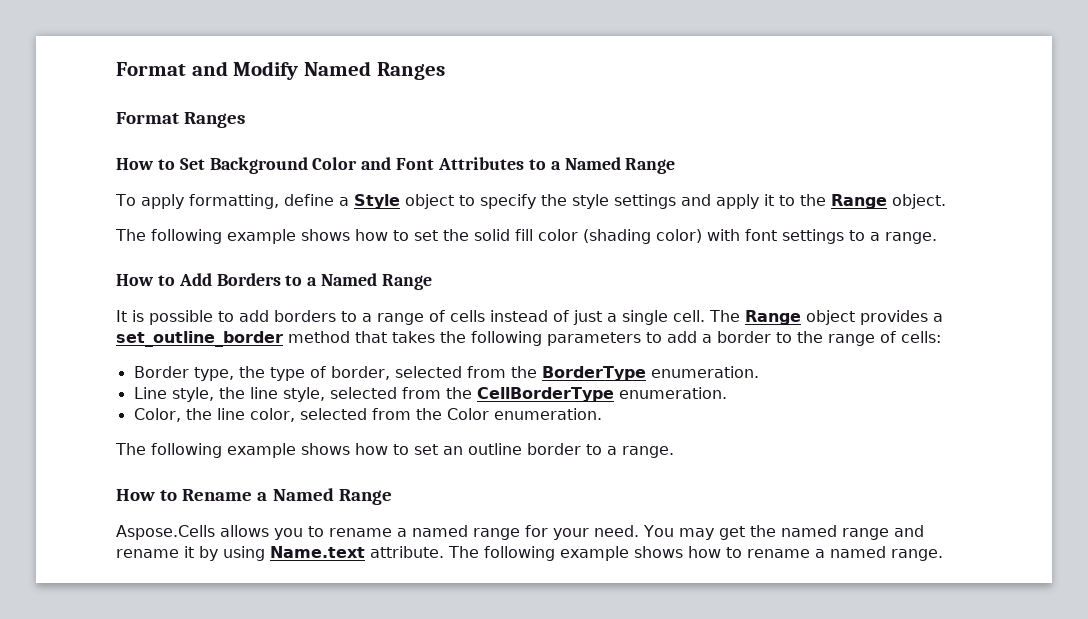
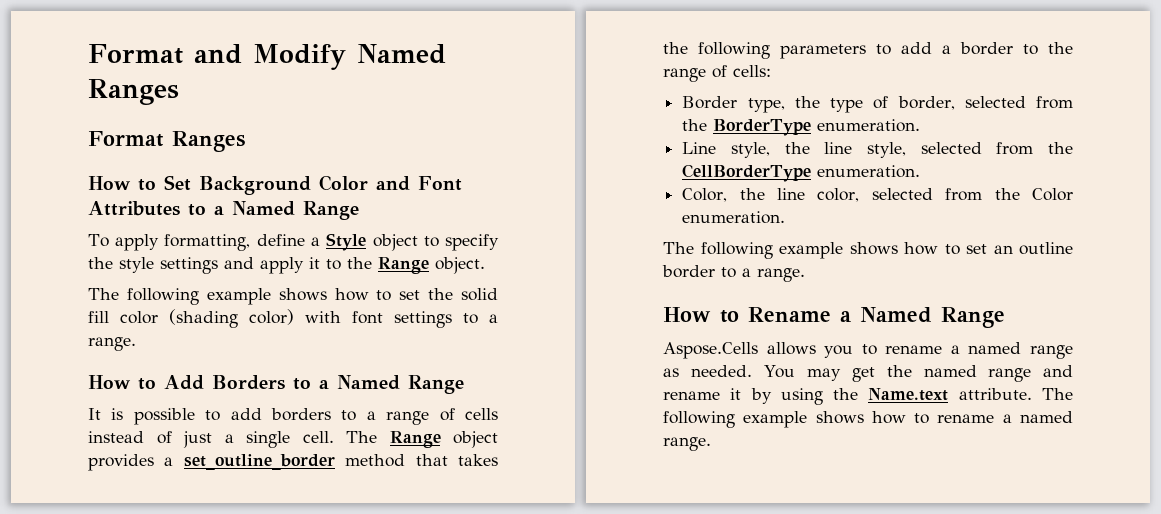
[525,525,639,540] for your need. -> [663,365,752,377] as needed.
(265, 553) none -> [833,388,859,400] the

